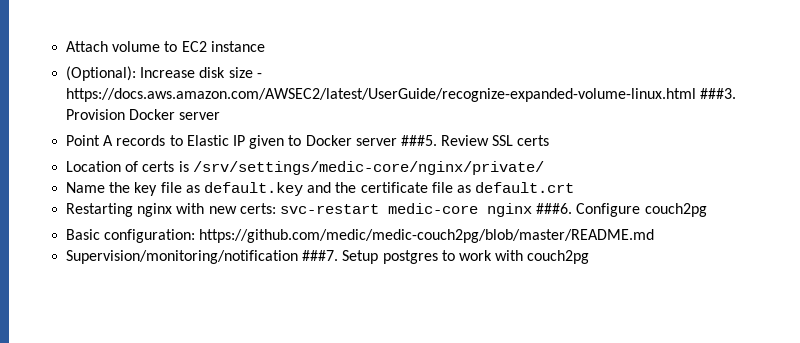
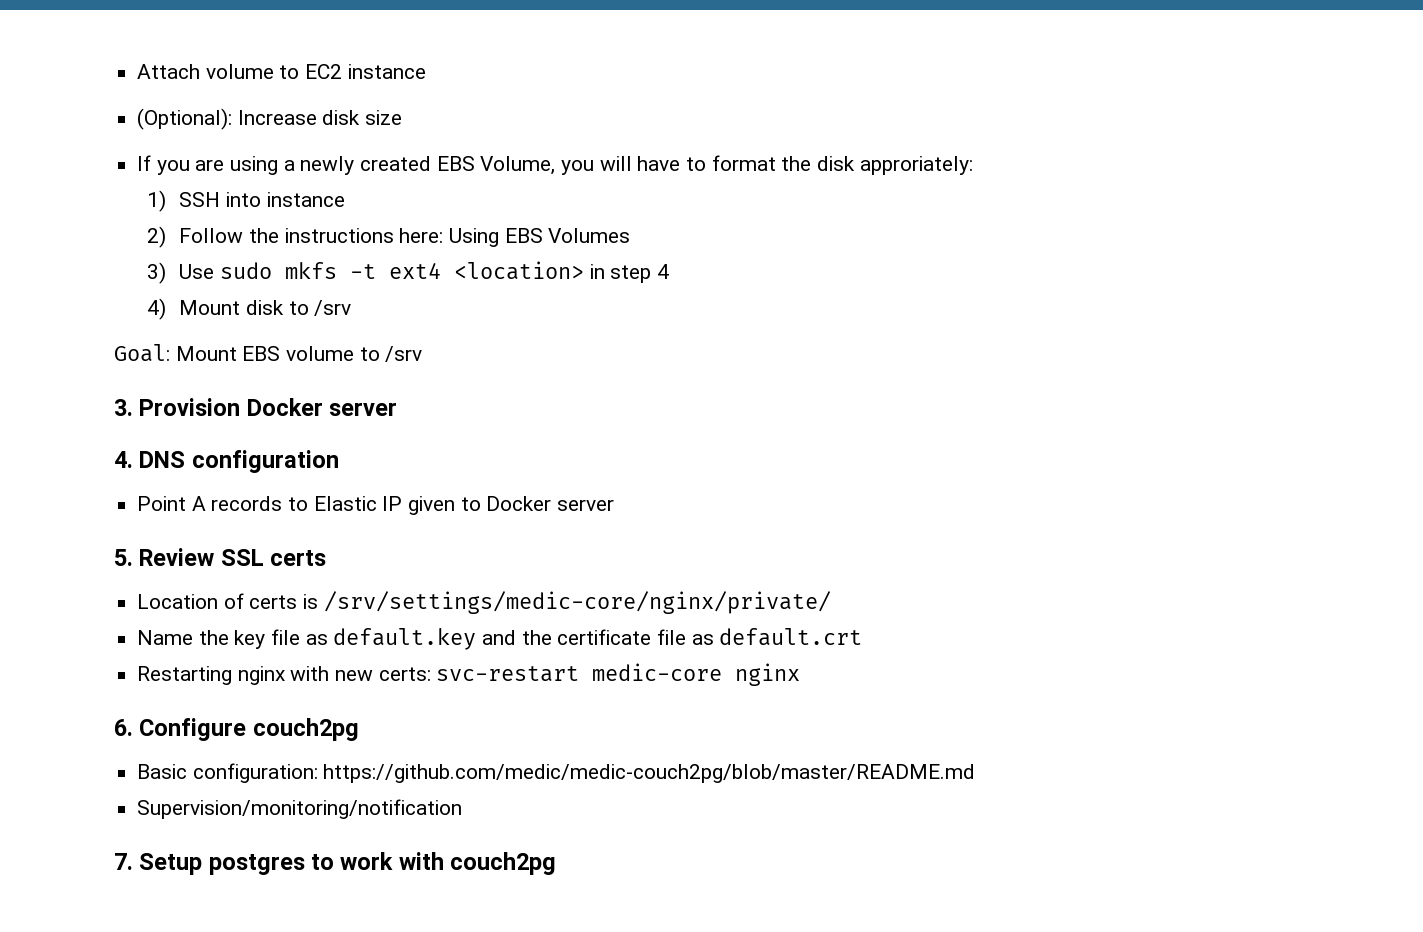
[256,73,262,78] [66,88,737,102] - https://docs.aws.amazon.com/AWSEC2/latest/UserGuide/recognize-expanded-volume-linux.html ###3. -> [137,155,973,175] [146,190,345,212] [146,226,631,248] [146,261,669,284] [146,298,352,320] [114,344,423,362] [114,399,133,416] // If you are using a newly created EBS Volume, you will have to format the disk approriately: // 1) SSH into instance // 2) Follow the instructions here: Using EBS Volumes // 3) Use sudo mkfs -t ext4 <location> in step 4 // 4) Mount disk to /srv // Goal: Mount EBS volume to /srv // 3.
(221, 116) none -> [114,450,339,473] // 4. DNS configuration
[400,135,437,146] ###5. -> [114,549,133,566] // 5.
[536,203,573,214] ###6. -> [114,719,133,736] // 6.
[302,250,339,261] ###7. -> [114,853,133,870] // 7.

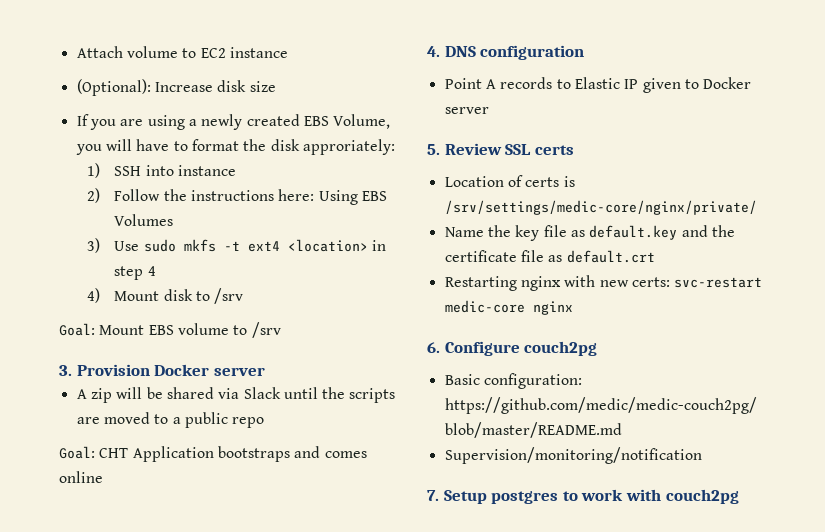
(398, 409) none -> [76,387,396,403] [76,412,265,428] [59,446,367,462] [59,471,103,483] // A zip will be shared via Slack until the scripts are moved to a public repo // Goal: CHT Application bootstraps and comes online

